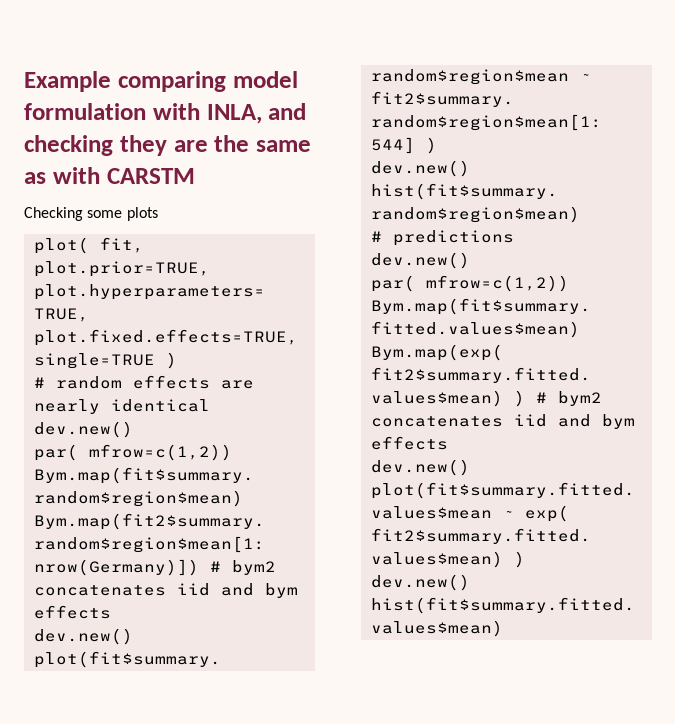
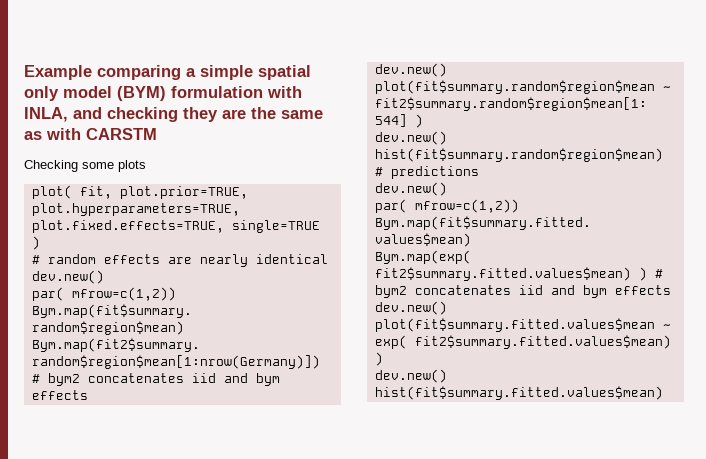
[232,71,298,88] model -> [186,65,311,80] [24,86,166,101] a simple spatial only model (BYM)

